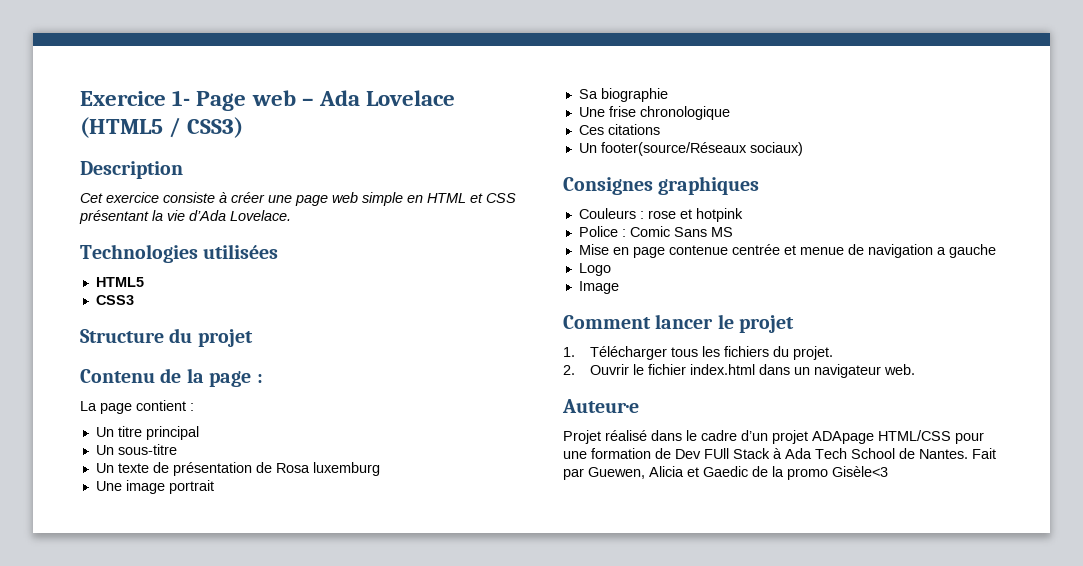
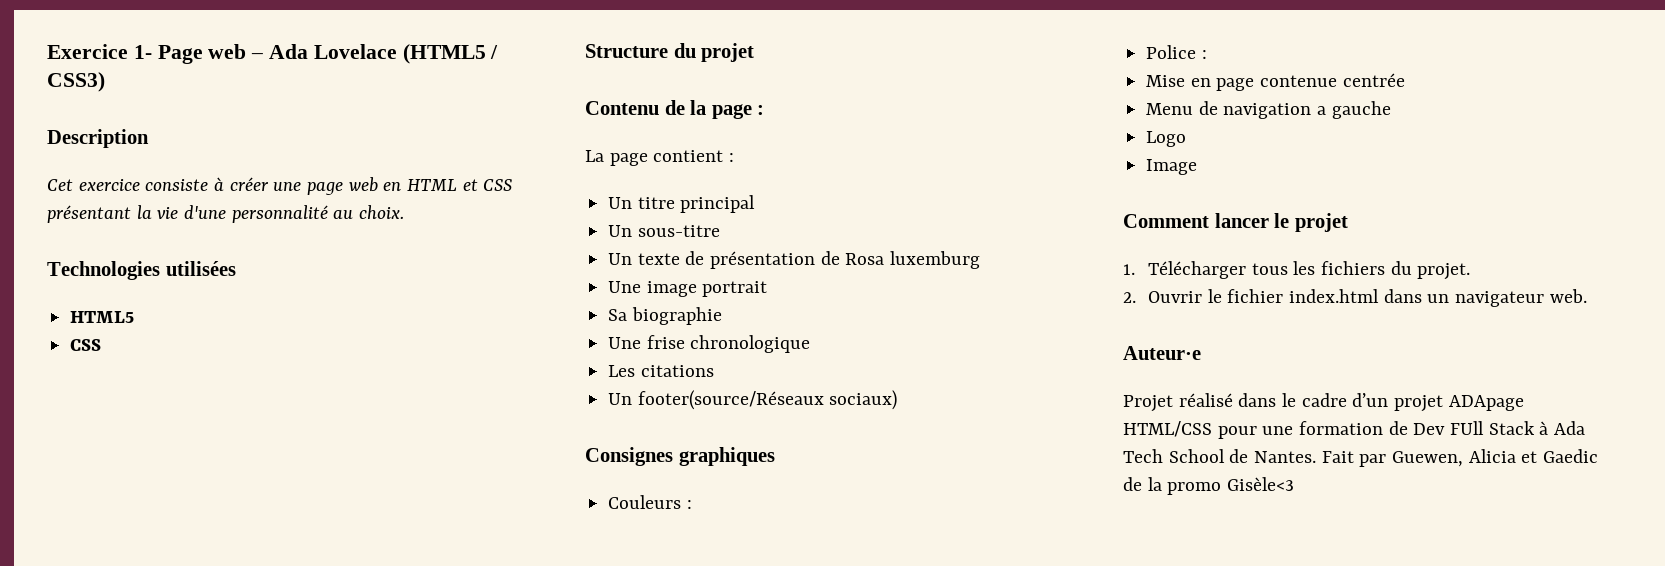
[362,192,403,206] simple -> (378, 184) none
[189,210,291,221] d’Ada Lovelace. -> [184,205,405,223] d'une personnalité au choix.
[95,295,134,305] CSS3 -> [70,339,102,351] CSS
[578,125,604,135] Ces -> [608,365,636,377] Les
[647,208,743,222] rose et hotpink -> (692, 504) none
[629,226,733,237] Comic Sans MS -> (1207, 54) none
[783,245,844,255] et menue -> [1146,103,1194,115] // Menu

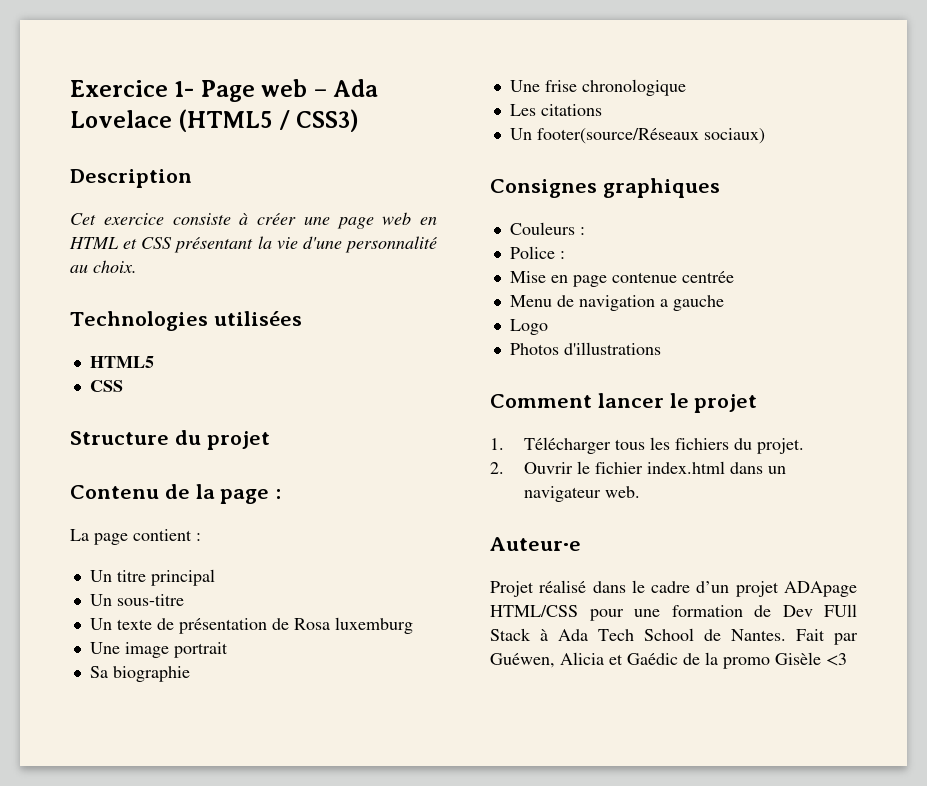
[1146,159,1198,175] Image -> [509,342,661,355] Photos d'illustrations
[1392,451,1464,467] Guewen, -> [490,653,555,668] Guéwen,
[1543,449,1599,463] Gaedic -> [627,653,678,665] Gaédic
[1227,477,1295,491] Gisèle<3 -> [775,652,847,666] Gisèle <3

